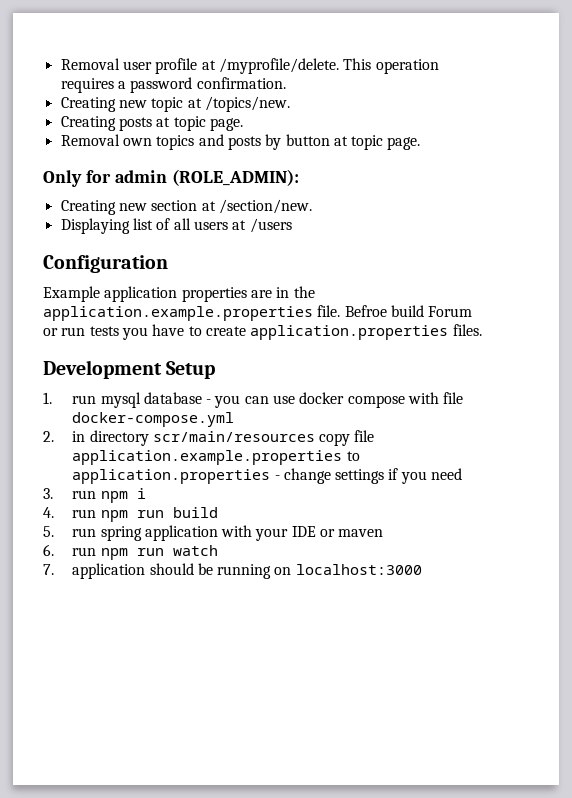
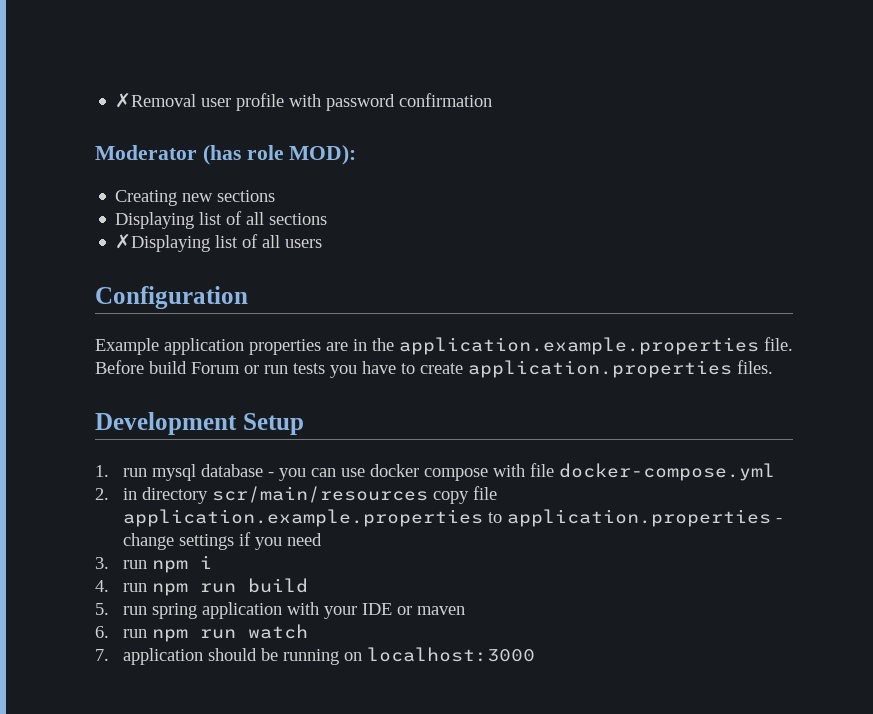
[60,58,120,70] Removal -> [115,93,197,108] ✗Removal
[201,58,439,74] [60,77,286,93] [60,96,290,112] [60,116,243,131] [60,134,421,150] [43,169,299,187] [60,199,312,215] at /myprofile/delete. This operation requires a password confirmation. // Creating new topic at /topics/new. // Creating posts at topic page. // Removal own topics and posts by button at topic page. // Only for admin (ROLE_ADMIN): // Creating new section at /section/new. -> [289,93,493,111] [95,145,357,165] [115,190,276,206] with password confirmation // Moderator (has role MOD): // Creating new sections
(191, 224) none -> [269,213,328,225] [115,234,281,252] sections // ✗Displaying list of all
[232,218,292,233] at /users -> (323, 243) none
[344,305,387,317] Befroe -> [95,360,144,374] Before

